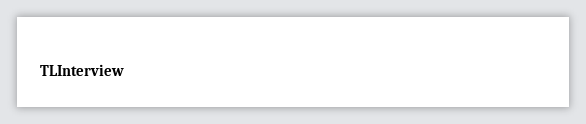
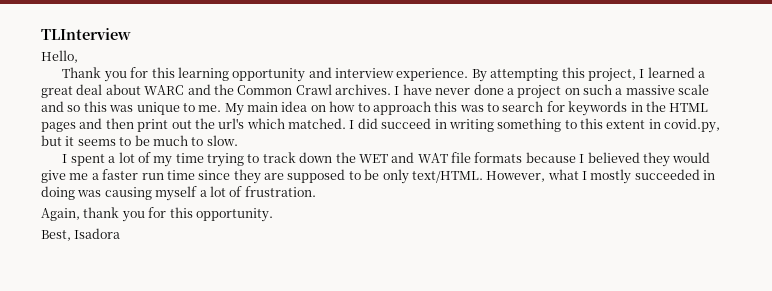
(124, 70) none -> [41,50,78,63] [62,67,706,82] [41,84,710,99] [41,101,709,116] [41,118,721,133] [41,135,238,146] [62,152,711,167] [41,169,716,184] [41,186,316,201] [41,207,273,222] [41,228,121,241] // Hello, // Thank you for this learning opportunity and interview experience. By attempting this project, I learned a great deal about WARC and the Common Crawl archives. I have never done a project on such a massive scale and so this was unique to me. My main idea on how to approach this was to search for keywords in the HTML pages and then print out the url's which matched. I did succeed in writing something to this extent in covid.py, but it seems to be much to slow. // I spent a lot of my time trying to track down the WET and WAT file formats because I believed they would give me a faster run time since they are supposed to be only text/HTML. However, what I mostly succeeded in doing was causing myself a lot of frustration. // Again, thank you for this opportunity. // Best, Isadora

